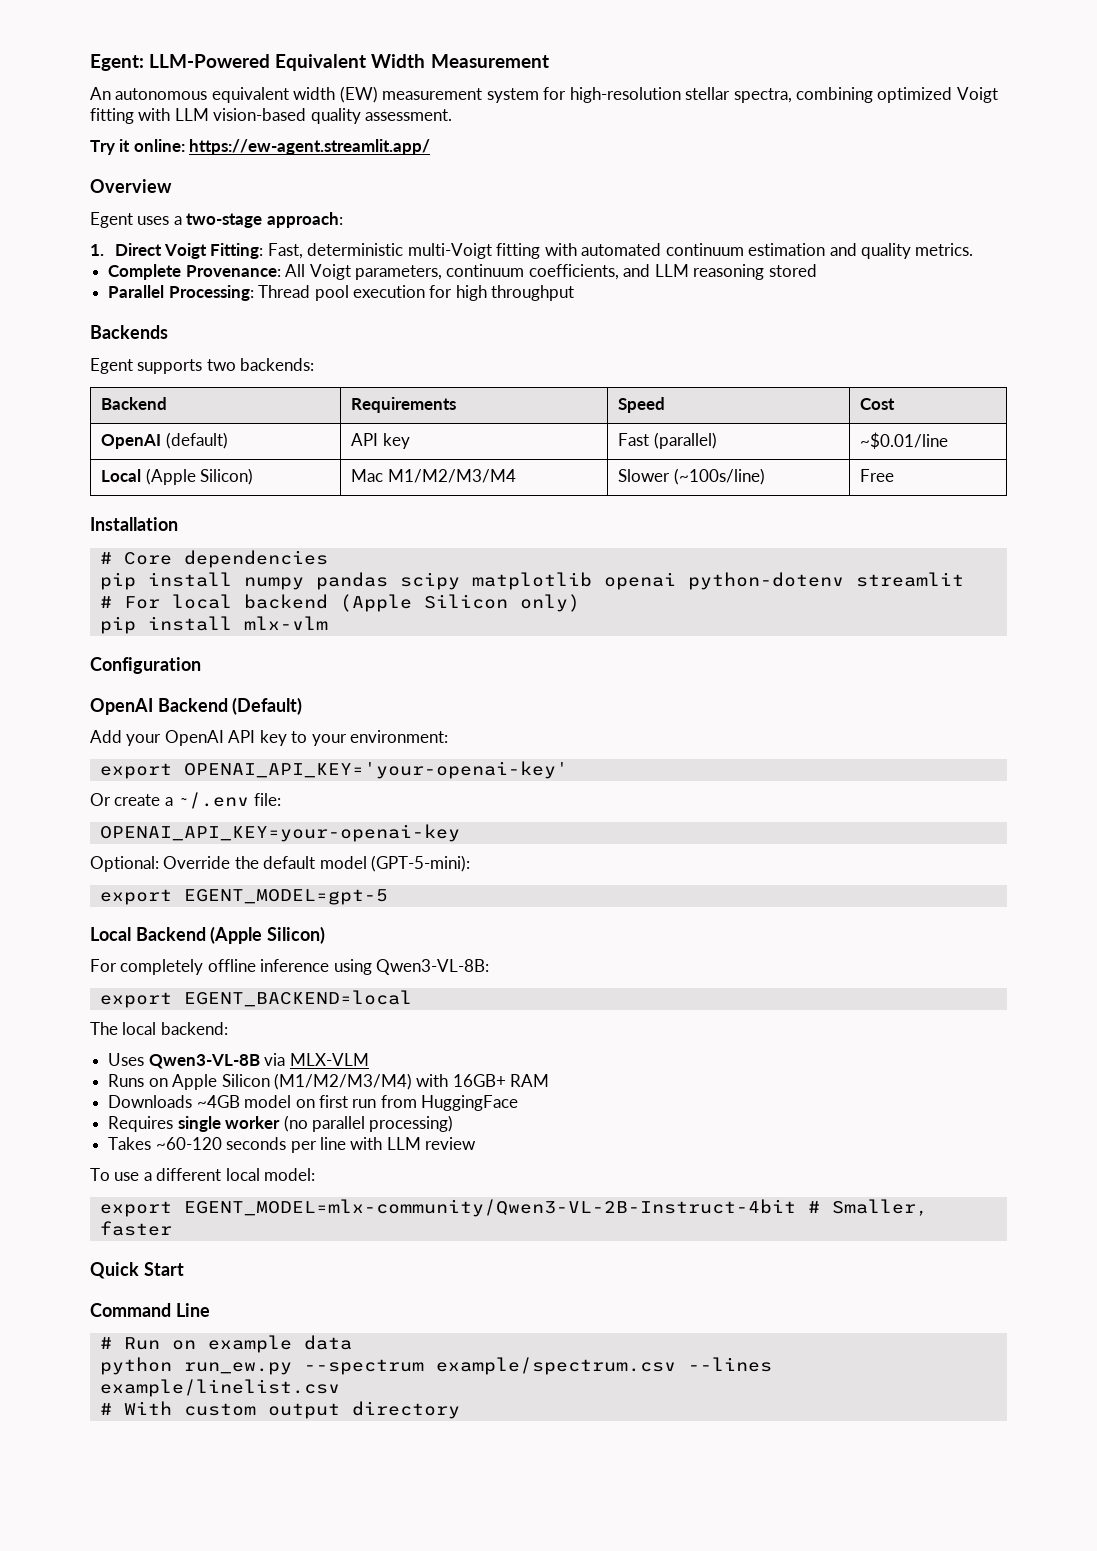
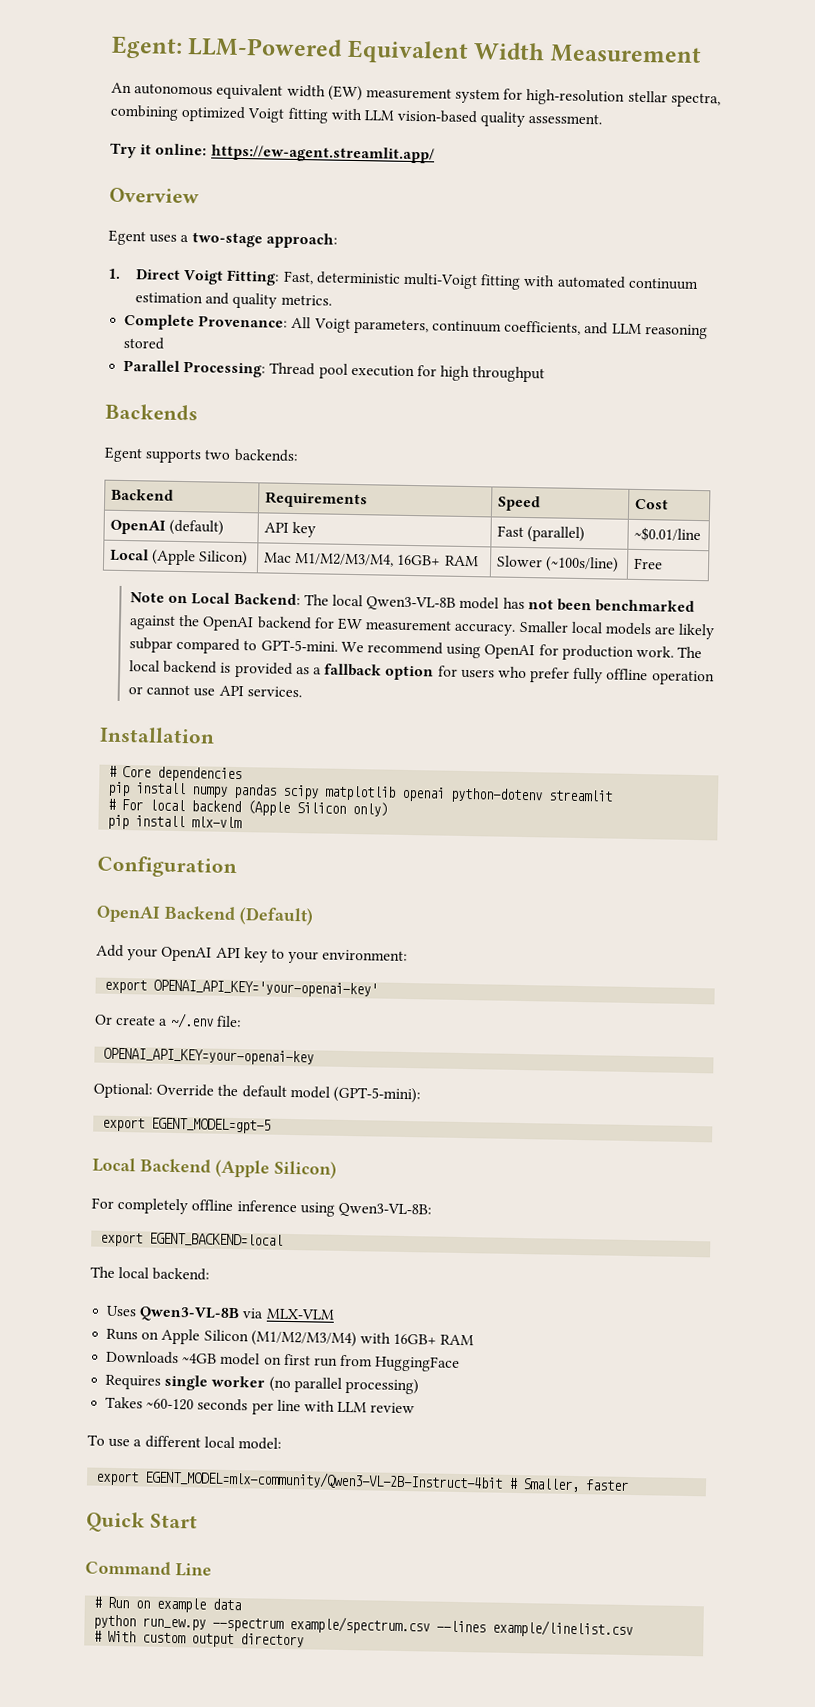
[387,469,516,483] M1/M2/M3/M4 -> [295,552,479,567] M1/M2/M3/M4, 16GB+ RAM
(895, 475) none -> [130,592,696,613] [129,614,716,640] [129,637,703,661] [129,660,715,686] [128,684,302,698] // Note on Local Backend: The local Qwen3-VL-8B model has not been benchmarked against the OpenAI backend for EW measurement accuracy. Smaller local models are likely subpar compared to GPT-5-mini. We recommend using OpenAI for production work. The local backend is provided as a fallback option for users who prefer fully offline operation or cannot use API services.

